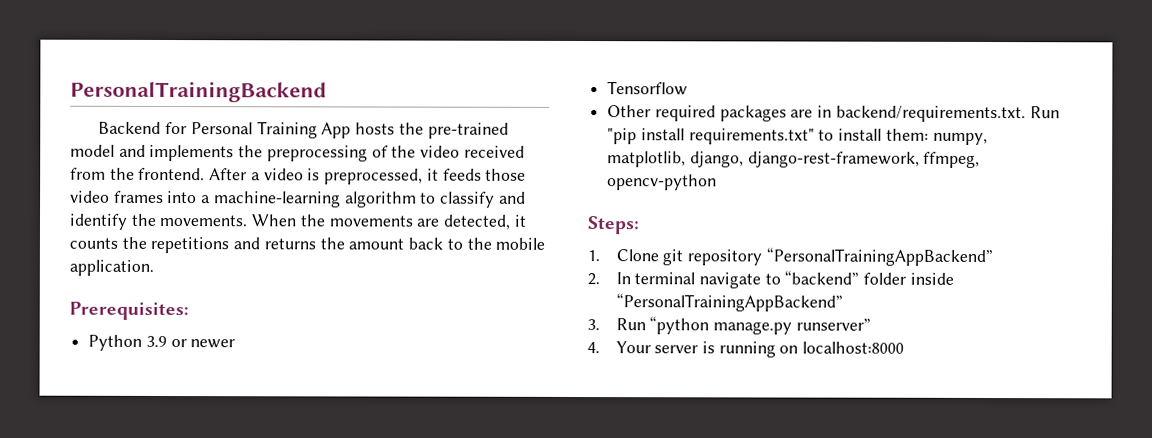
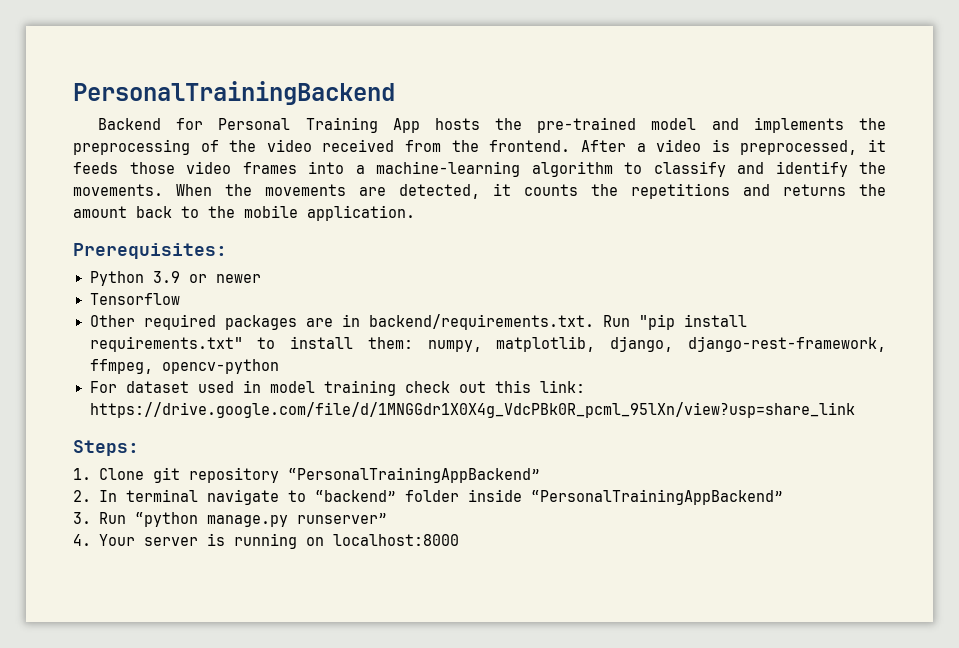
(718, 182) none -> [89,380,585,396] [89,402,855,418] // For dataset used in model training check out this link: https://drive.google.com/file/d/1MNGGdr1X0X4g_VdcPBk0R_pcml_95lXn/view?usp=share_link

